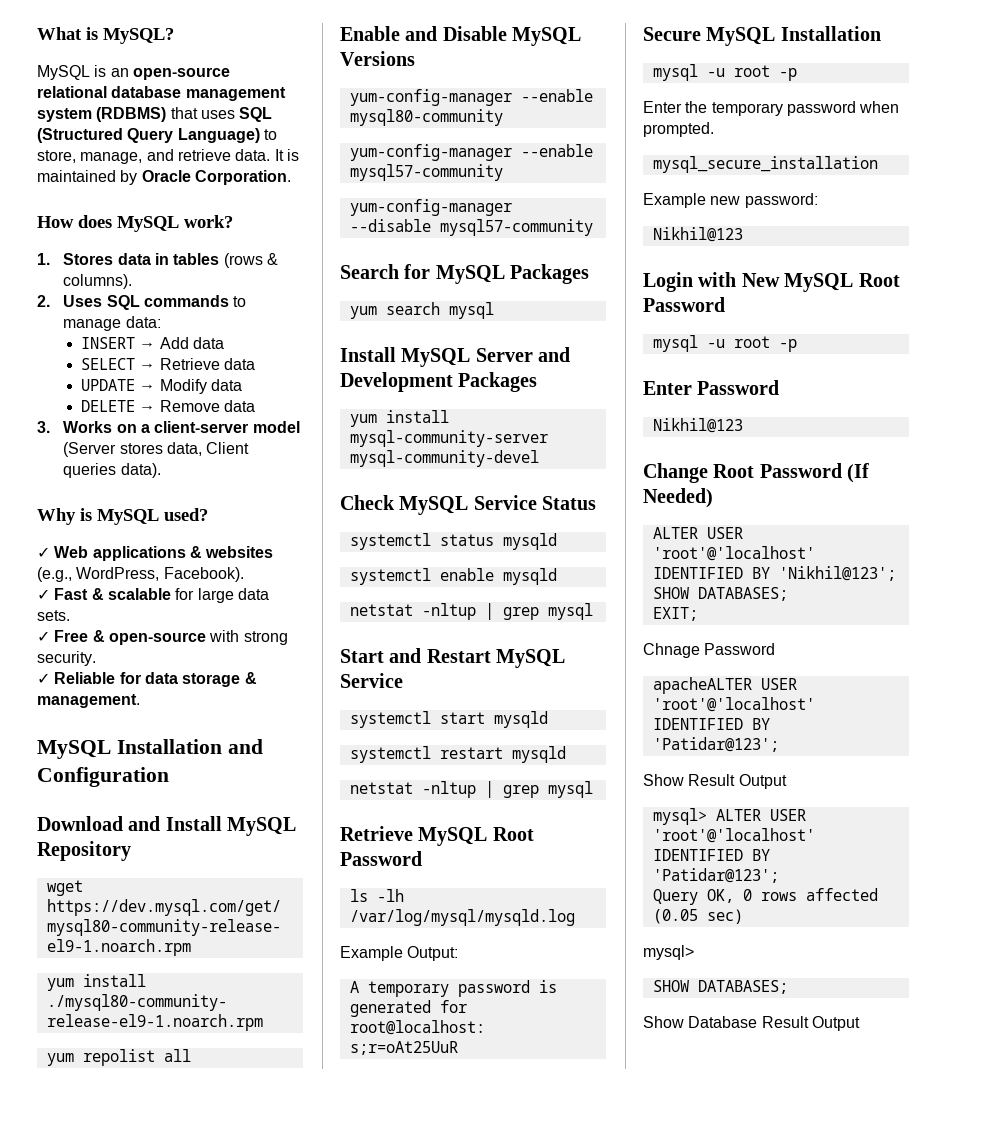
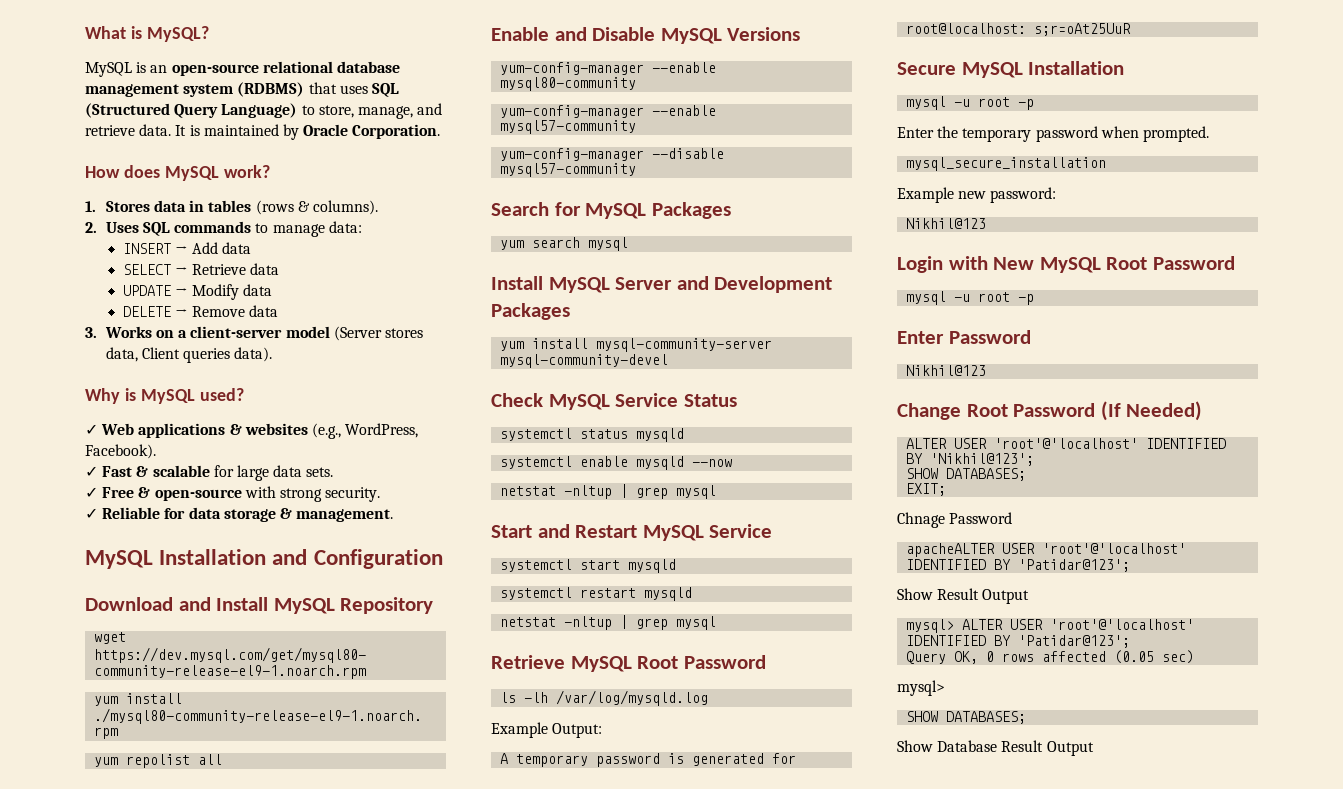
(557, 576) none -> [692,459,733,467] --now
[349,909,575,926] /var/log/mysql/mysqld.log -> [556,690,709,706] /var/log/mysqld.log

